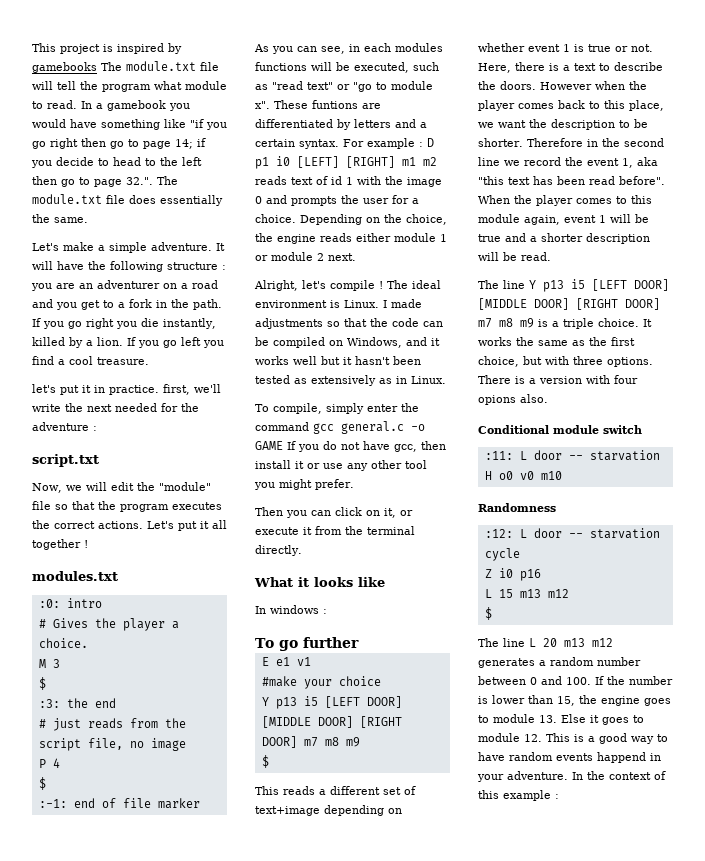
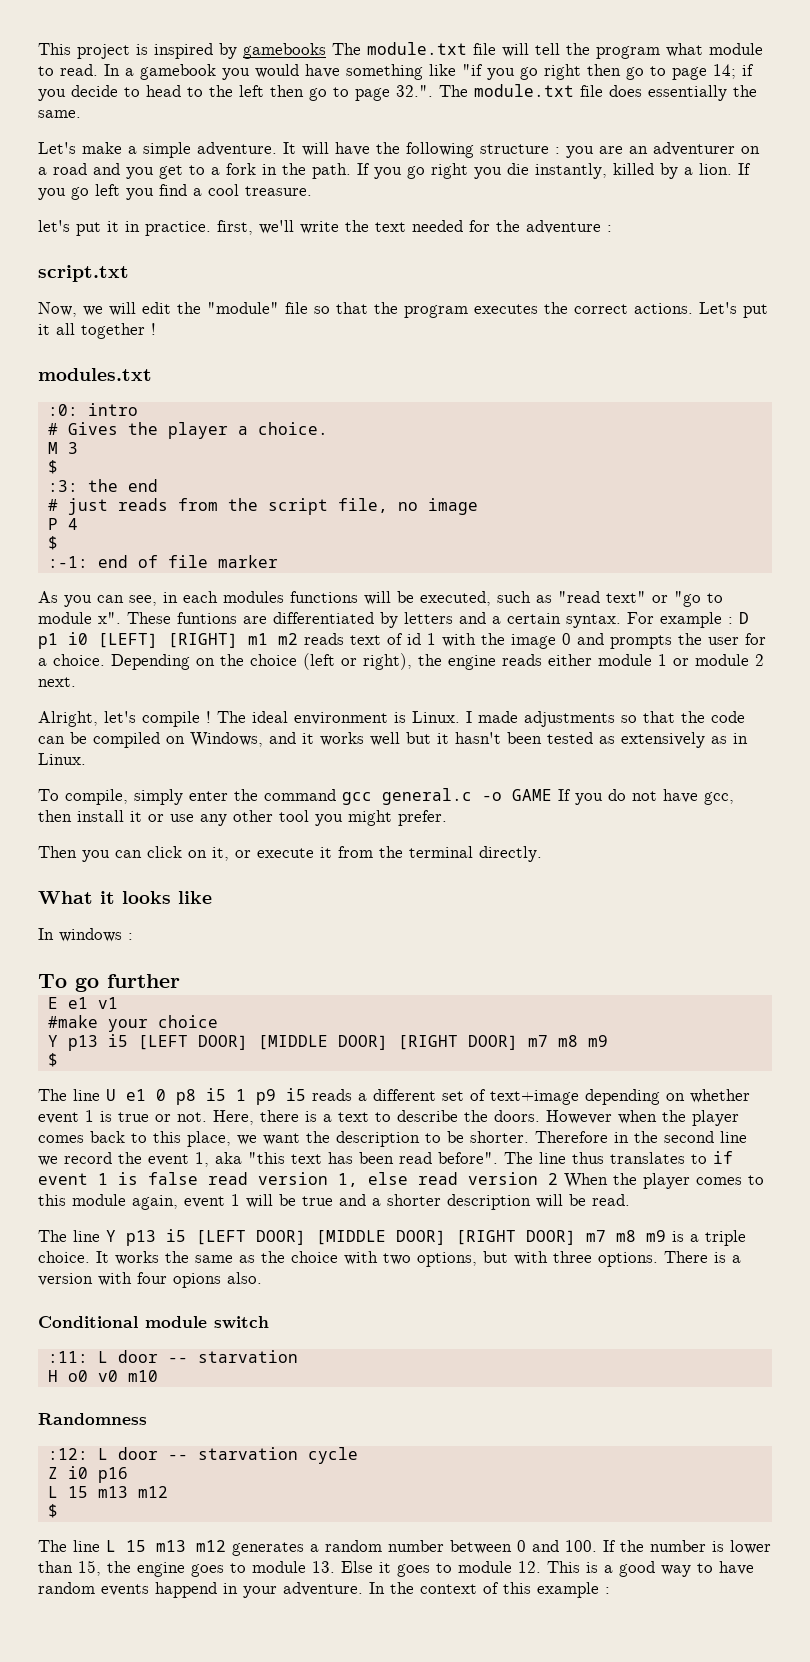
[87,404,112,412] next -> [375,222,406,232] text
[406,214,447,225] choice, -> [250,653,412,670] choice (left or right),
[255,786,279,795] This -> [38,1088,306,1105] The line U e1 0 p8 i5 1 p9 i5
(665, 180) none -> [504,1151,733,1164] [38,1172,558,1187] The line thus translates to if event 1 is false read version 1, else read version 2
[611,337,635,346] [478,356,519,367] first choice, -> [291,1251,477,1267] choice with two options,
[543,638,557,647] 20 -> [126,1540,146,1552] 15

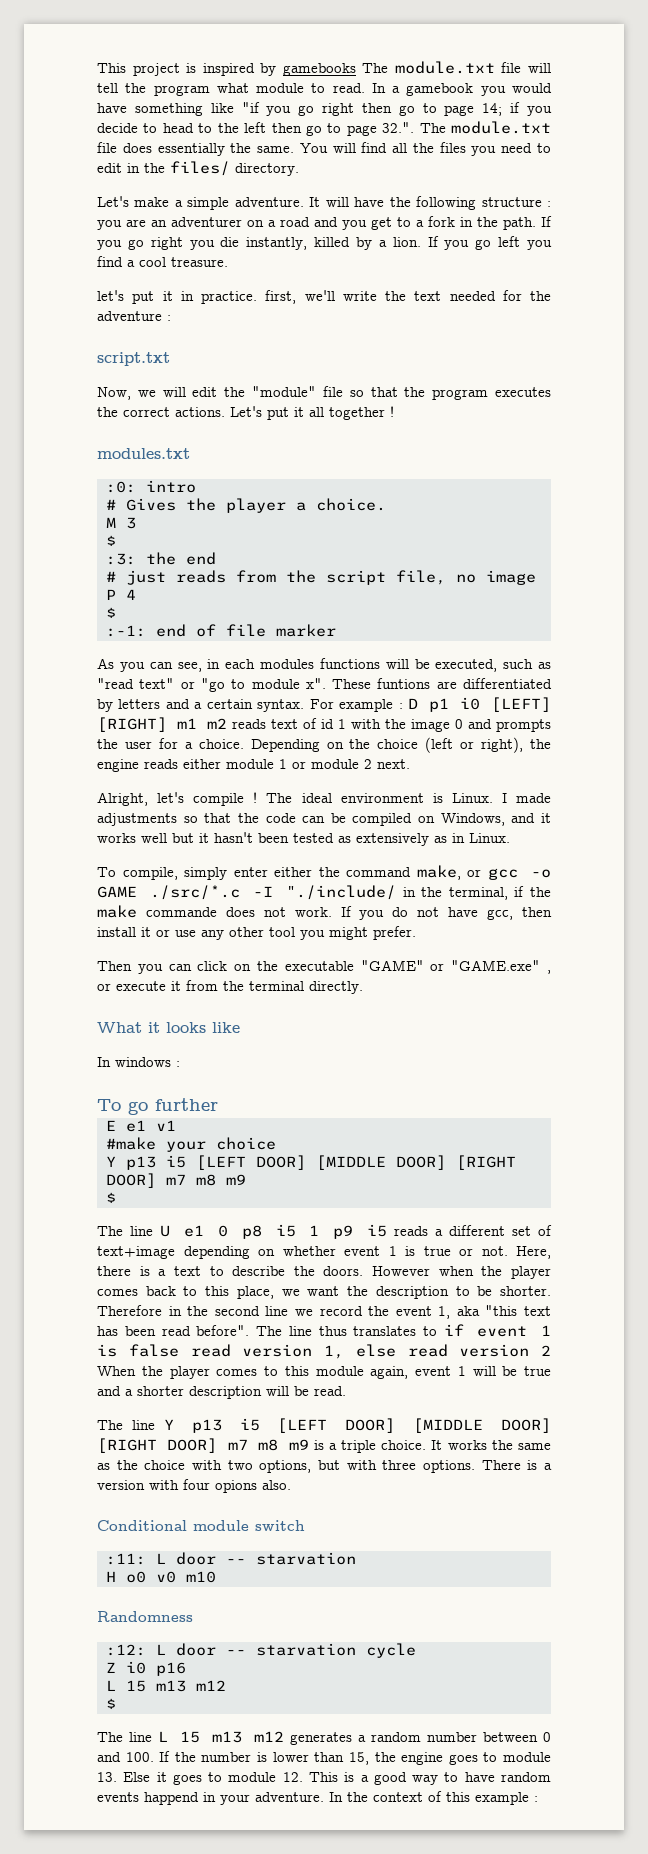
(81, 114) none -> [299,142,551,156] [97,161,299,176] You will find all the files you need to edit in the files/ directory.
(228, 796) none -> [274,867,313,877] either
[342,788,552,805] gcc general.c -o GAME -> [416,865,551,880] [97,885,551,900] [97,905,332,918] make, or gcc -o GAME ./src/*.c -I "./include/ in the terminal, if the make commande does not work.
[212,847,229,861] it, -> [257,960,551,974] the executable "GAME" or "GAME.exe" ,

